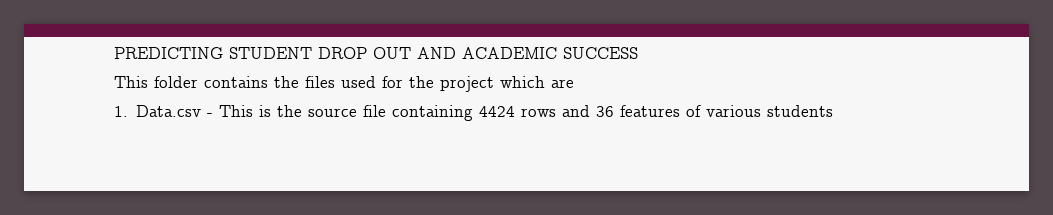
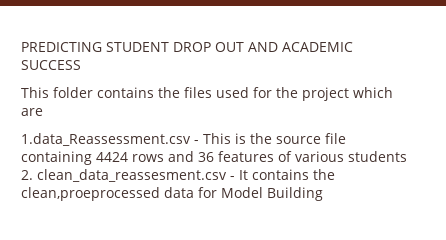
[114,105,202,117] 1. Data.csv -> [21,133,191,146] 1.data_Reassessment.csv
(834, 111) none -> [21,169,335,182] [21,187,323,201] 2. clean_data_reassesment.csv - It contains the clean,proeprocessed data for Model Building

